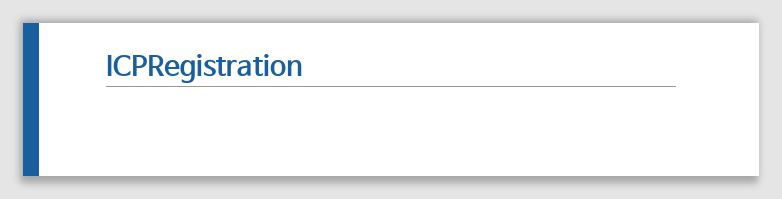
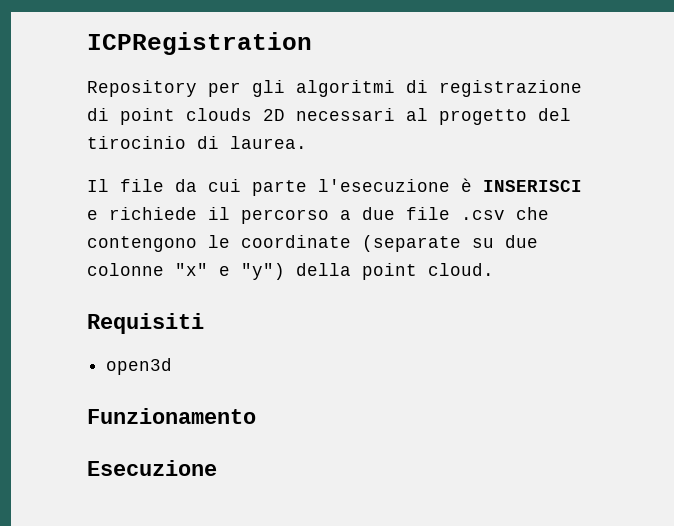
(303, 68) none -> [87,80,582,97] [87,108,571,125] [87,136,307,149] [87,178,582,196] [87,207,549,224] [87,235,538,252] [87,263,494,280] [87,313,204,334] [106,358,173,375] [87,408,256,424] [87,460,217,476] // Repository per gli algoritmi di registrazione di point clouds 2D necessari al progetto del tirocinio di laurea. // Il file da cui parte l'esecuzione è INSERISCI e richiede il percorso a due file .csv che contengono le coordinate (separate su due colonne "x" e "y") della point cloud. // Requisiti // open3d // Funzionamento // Esecuzione

